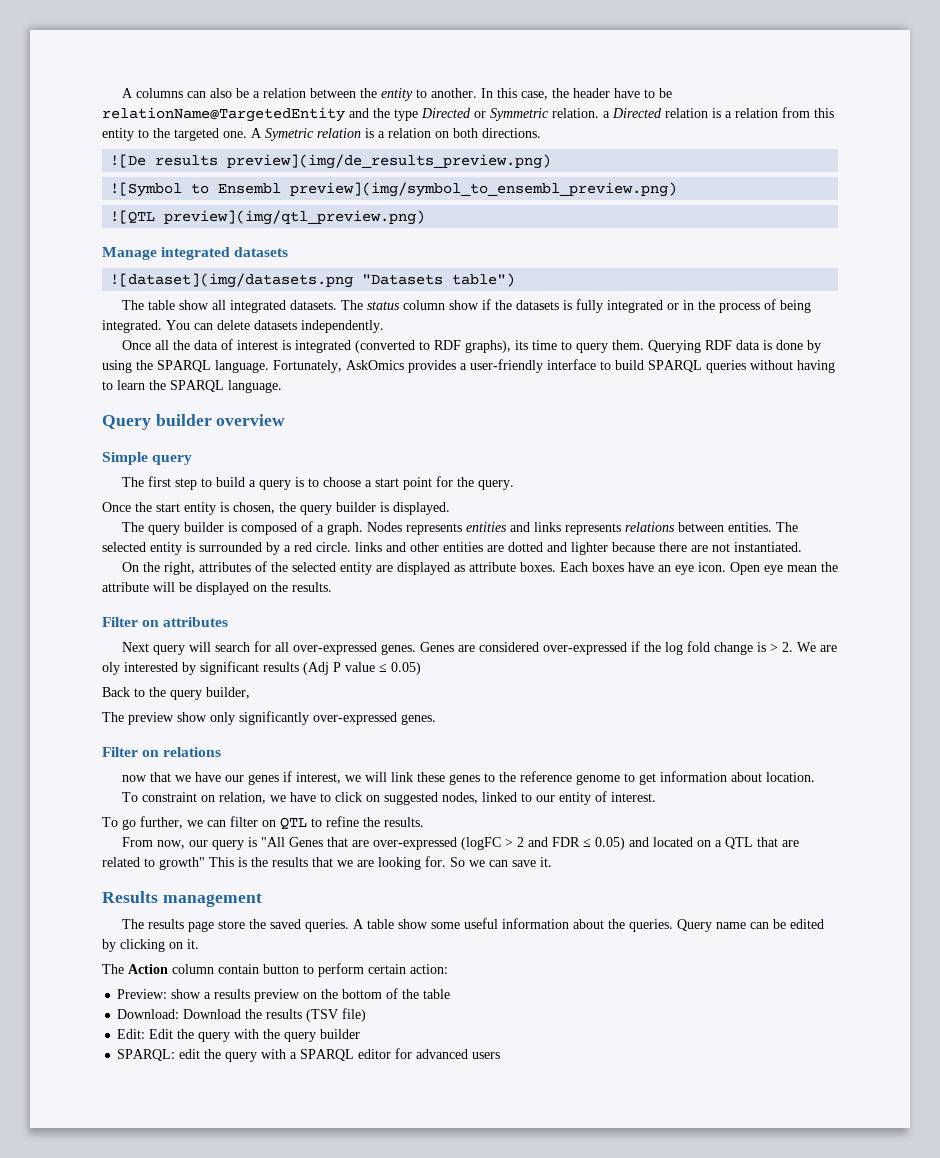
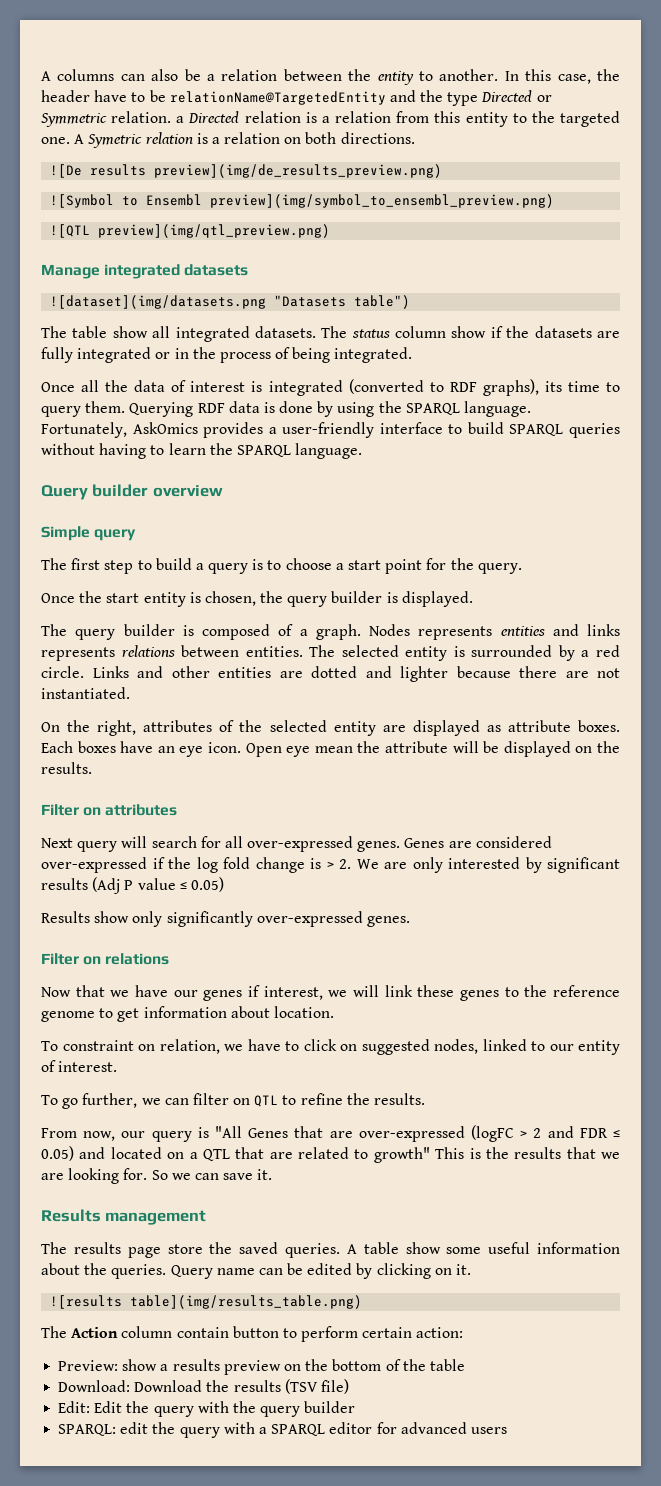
[562,300,572,310] is -> [596,331,620,338] are
[166,320,384,333] You can delete datasets independently. -> (413, 355) none
[355,542,382,552] links -> [92,666,129,678] Links
[102,662,120,675] oly -> [412,857,443,873] only
[102,687,250,700] [102,712,174,725] Back to the query builder, // The preview -> [41,911,90,923] Results
[121,775,147,782] now -> [41,987,71,997] Now
(199, 944) none -> [50,1295,363,1309] // ![results table](img/results_table.png)

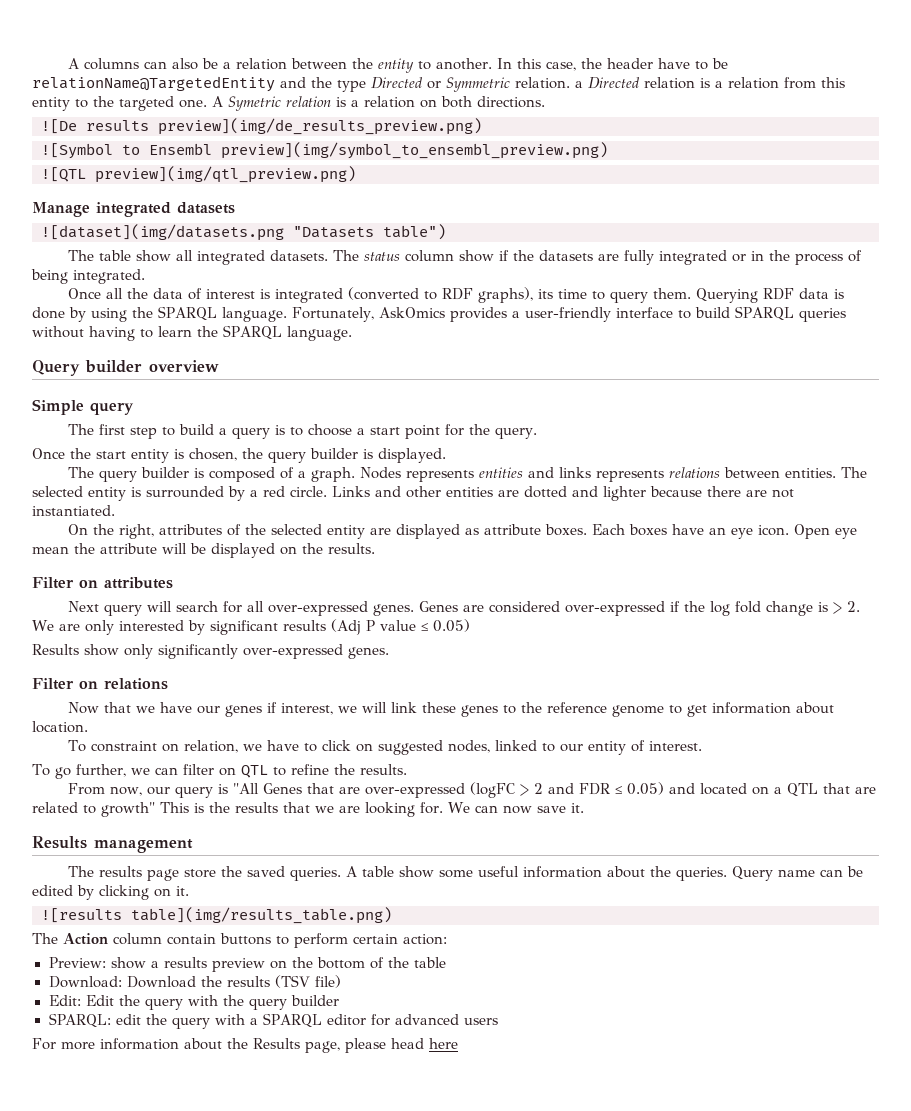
[151,1170,219,1180] So we can -> [447,802,532,814] We can now
[232,1326,279,1338] button -> [220,933,271,945] buttons
(507, 1430) none -> [32,1038,458,1053] // For more information about the Results page, please head here

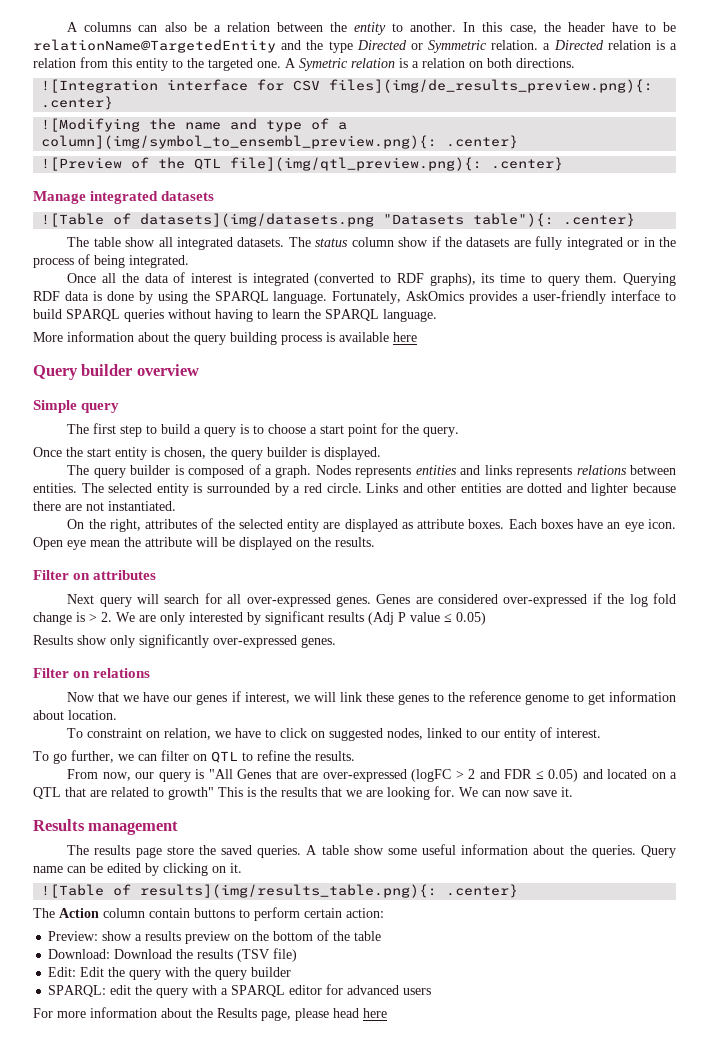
[41,118,482,135] [41,142,608,159] [41,166,356,183] [32,202,235,217] [41,224,446,241] ![De results preview](img/de_results_preview.png) // ![Symbol to Ensembl preview](img/symbol_to_ensembl_preview.png) // ![QTL preview](img/qtl_preview.png) // Manage integrated datasets // ![dataset](img/datasets.png "Datasets table") -> [41,79,654,93] [41,96,114,110] [41,118,348,132] [41,135,519,149] [41,157,564,171] [33,191,215,204] [41,213,636,227] ![Integration interface for CSV files](img/de_results_preview.png){: .center} // ![Modifying the name and type of a column](img/symbol_to_ensembl_preview.png){: .center} // ![Preview of the QTL file](img/qtl_preview.png){: .center} // Manage integrated datasets // ![Table of datasets](img/datasets.png "Datasets table"){: .center}
(352, 333) none -> [33,331,417,345] // More information about the query building process is available here
[41,907,392,924] ![results table](img/results_table.png) -> [41,884,519,898] ![Table of results](img/results_table.png){: .center}

